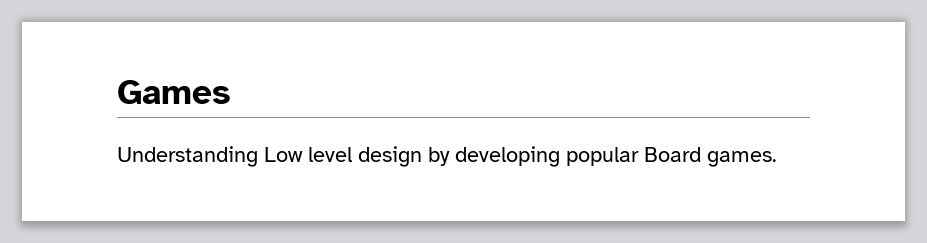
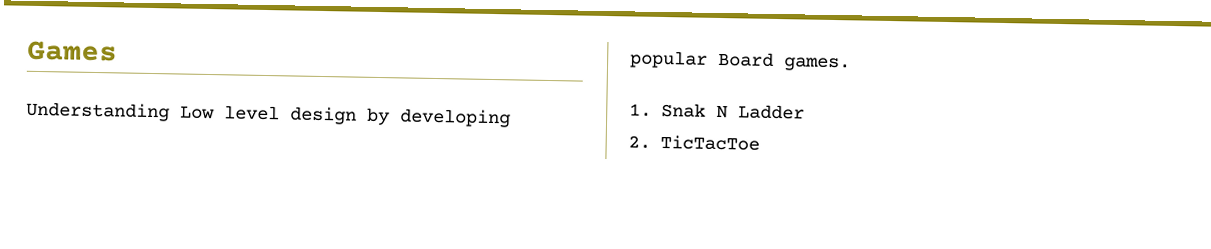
(777, 159) none -> [629,102,805,120] [628,134,760,151] // 1. Snak N Ladder // 2. TicTacToe

